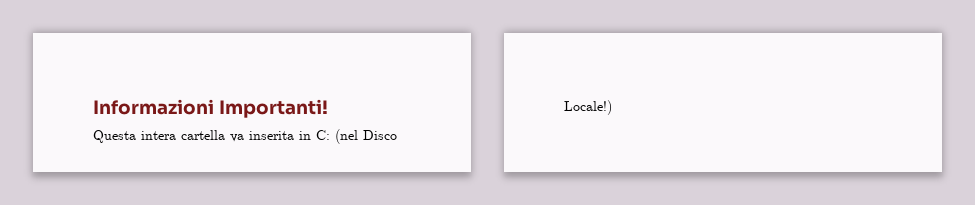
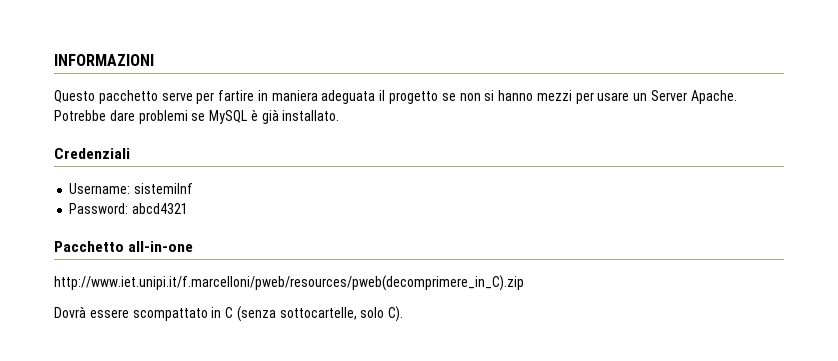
[93,99,328,118] [93,129,397,144] [564,100,612,115] Informazioni Importanti! // Questa intera cartella va inserita in C: (nel Disco Locale!) -> [54,54,154,66] [54,90,737,104] [54,109,340,124] [54,148,130,159] [69,183,194,194] [69,203,189,214] [54,241,194,252] [54,275,524,291] [54,306,404,322] INFORMAZIONI // Questo pacchetto serve per fartire in maniera adeguata il progetto se non si hanno mezzi per usare un Server Apache. Potrebbe dare problemi se MySQL è già installato. // Credenziali // Username: sistemiInf // Password: abcd4321 // Pacchetto all-in-one // http://www.iet.unipi.it/f.marcelloni/pweb/resources/pweb(decomprimere_in_C).zip // Dovrà essere scompattato in C (senza sottocartelle, solo C).

